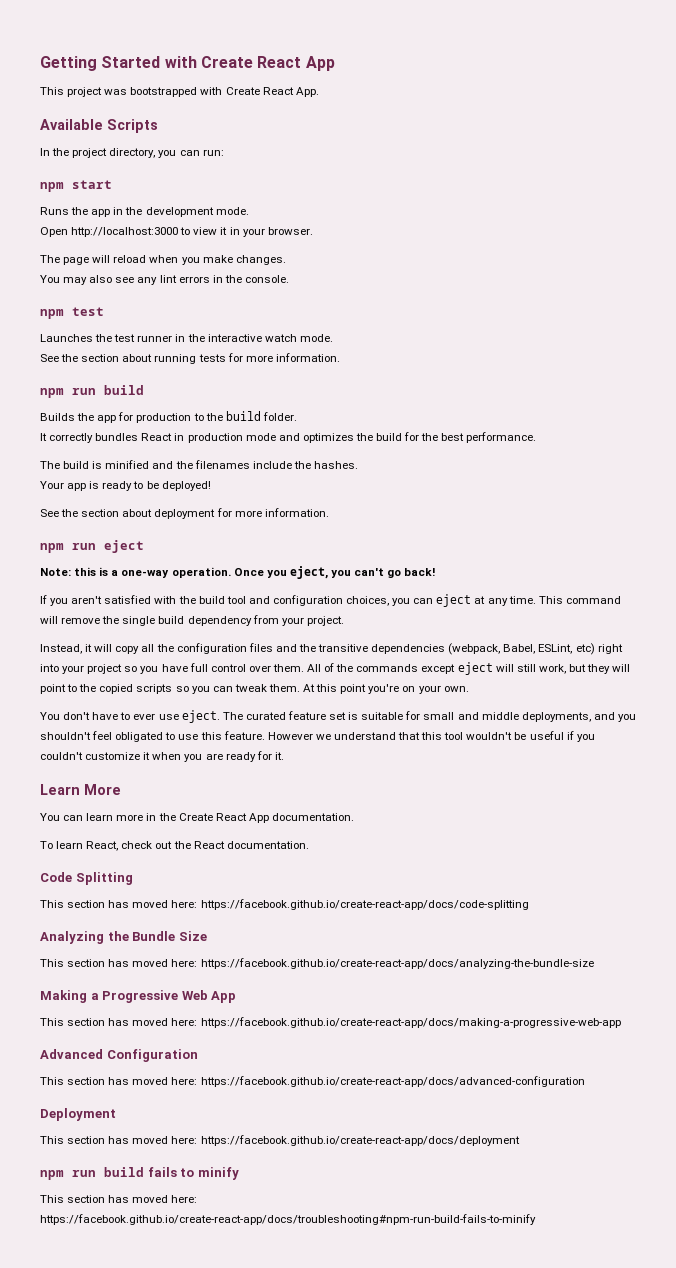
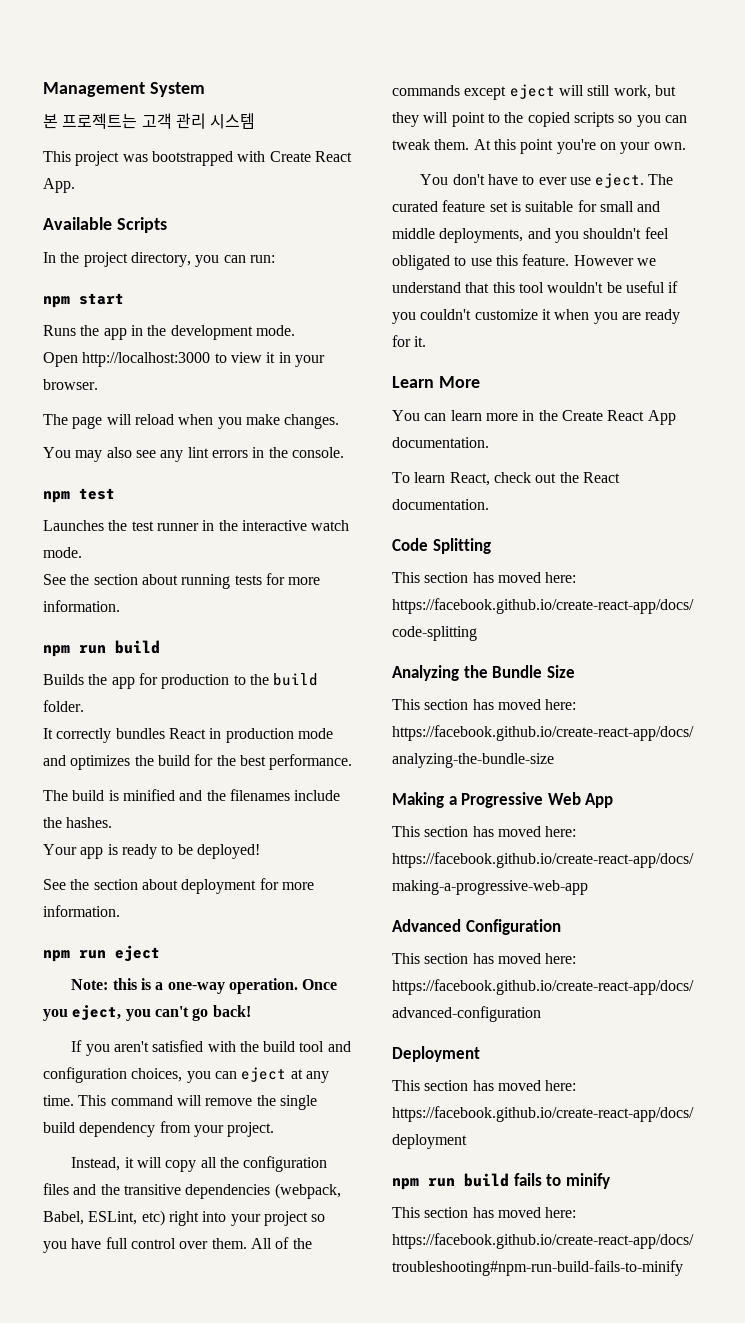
[40,56,335,71] Getting Started with Create React App -> [43,82,205,97] [43,113,256,129] Management System // 본 프로젝트는 고객 관리 시스템

